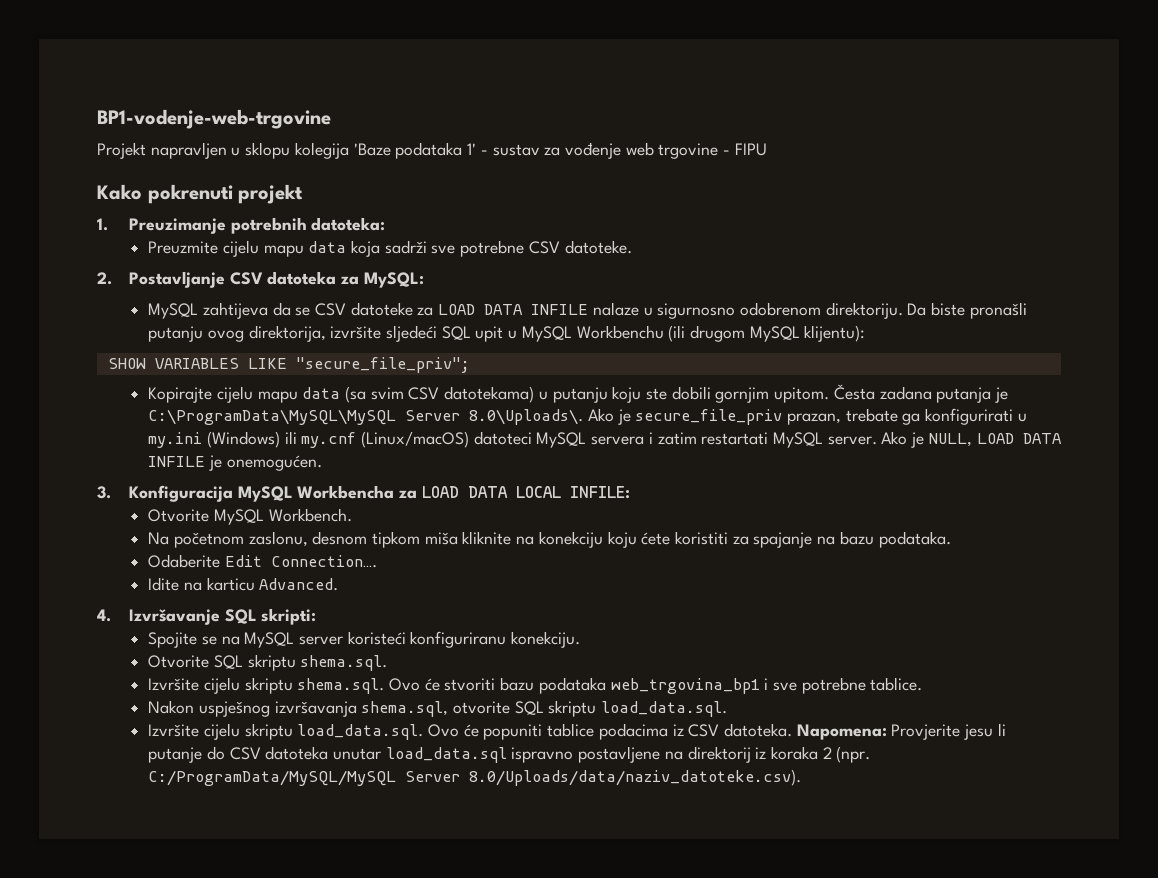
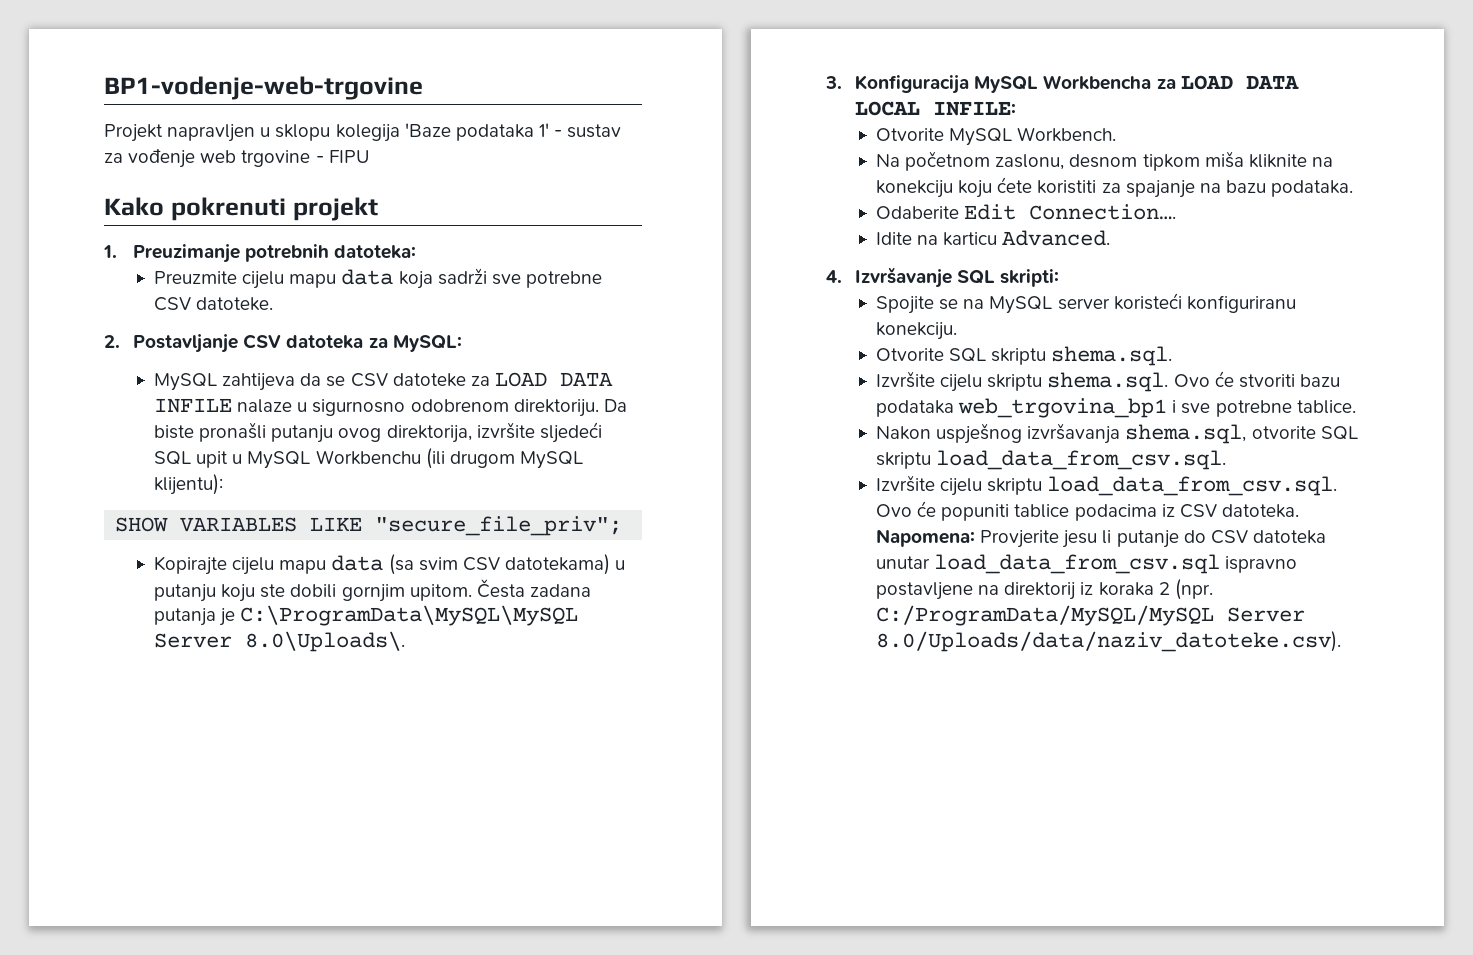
[587,408,1027,425] [148,431,1062,448] [148,455,322,471] Ako je secure_file_priv prazan, trebate ga konfigurirati u my.ini (Windows) ili my.cnf (Linux/macOS) datoteci MySQL servera i zatim restartati MySQL server. Ako je NULL, LOAD DATA INFILE je onemogućen. -> (406, 641) none
[601,701,728,717] [148,723,424,740] load_data.sql. // Izvršite cijelu skriptu load_data.sql. -> [936,450,1227,470] [876,475,1338,496] load_data_from_csv.sql. // Izvršite cijelu skriptu load_data_from_csv.sql.
[385,747,507,763] load_data.sql -> [934,554,1221,574] load_data_from_csv.sql

